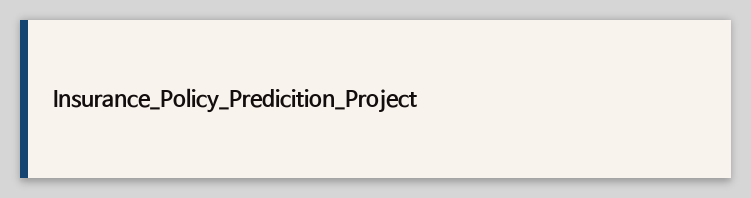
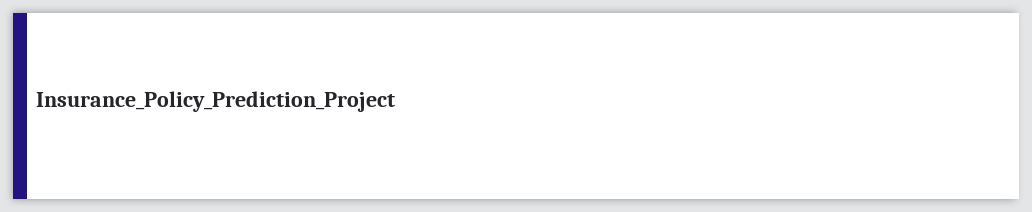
[53,88,417,113] Insurance_Policy_Predicition_Project -> [36,91,395,112] Insurance_Policy_Prediction_Project

